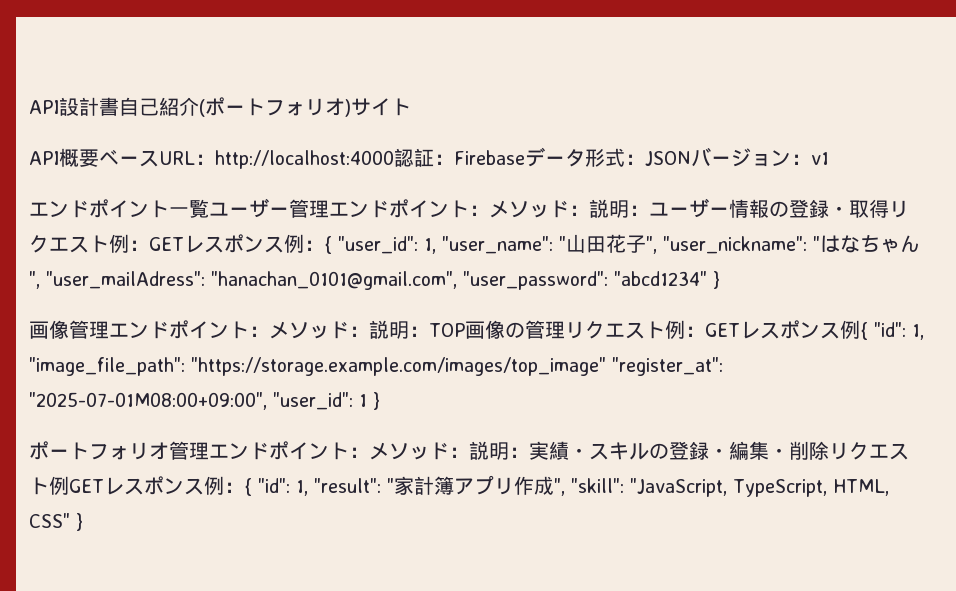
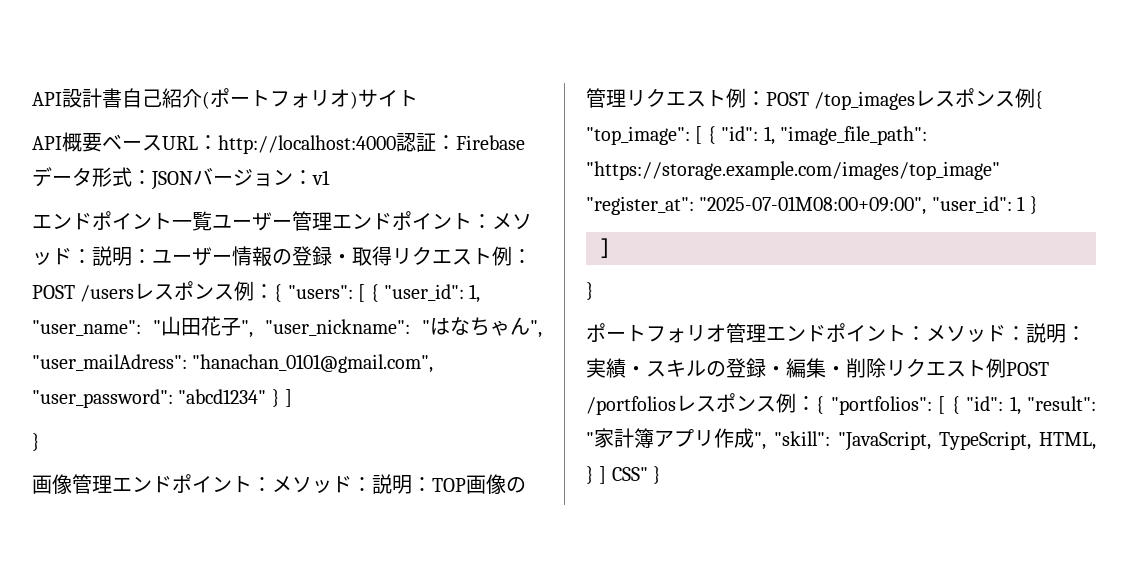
[149,234,332,254] GETレスポンス例：{ -> [32,281,379,302] POST /usersレスポンス例：{ "users": [ {
(720, 280) none -> [285,389,293,407] [32,433,40,451] ] // }
[705,323,740,337] GET -> [766,91,916,110] POST /top_images
(868, 331) none -> [586,126,716,145] "top_image": [ {
(380, 401) none -> [598,238,612,258] [586,282,594,300] // ] // }
[69,476,252,496] GETレスポンス例：{ -> [1006,362,1049,376] [586,393,960,415] POST /portfoliosレスポンス例：{ "portfolios": [ {
(889, 487) none -> [586,466,607,484] } ]

